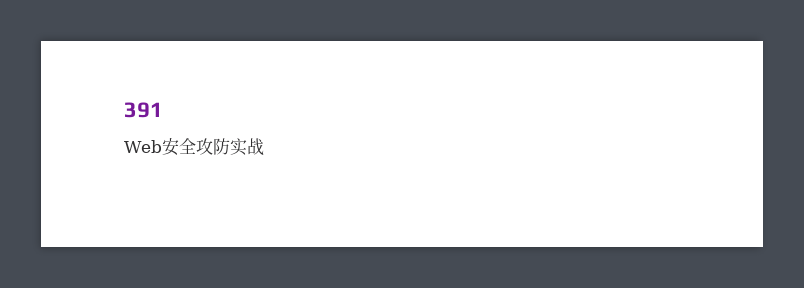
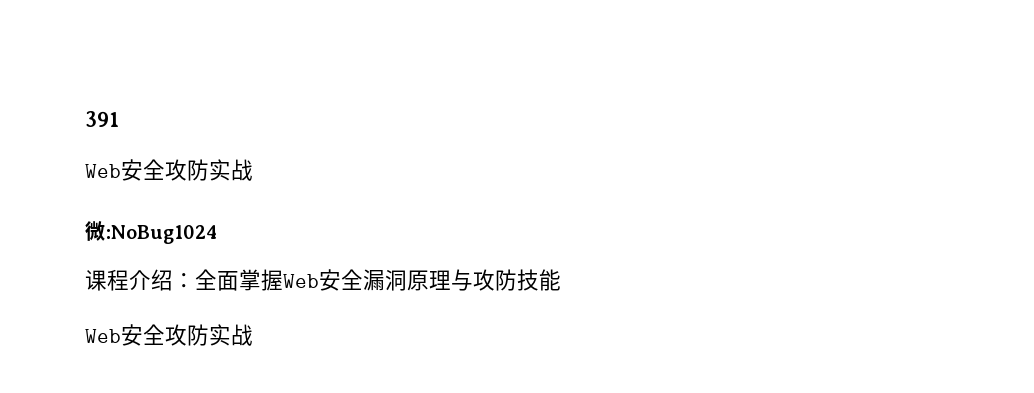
(264, 147) none -> [85,221,217,244] [85,269,561,291] [85,324,253,346] // 微:NoBug1024 // 课程介绍：全面掌握Web安全漏洞原理与攻防技能 // Web安全攻防实战

